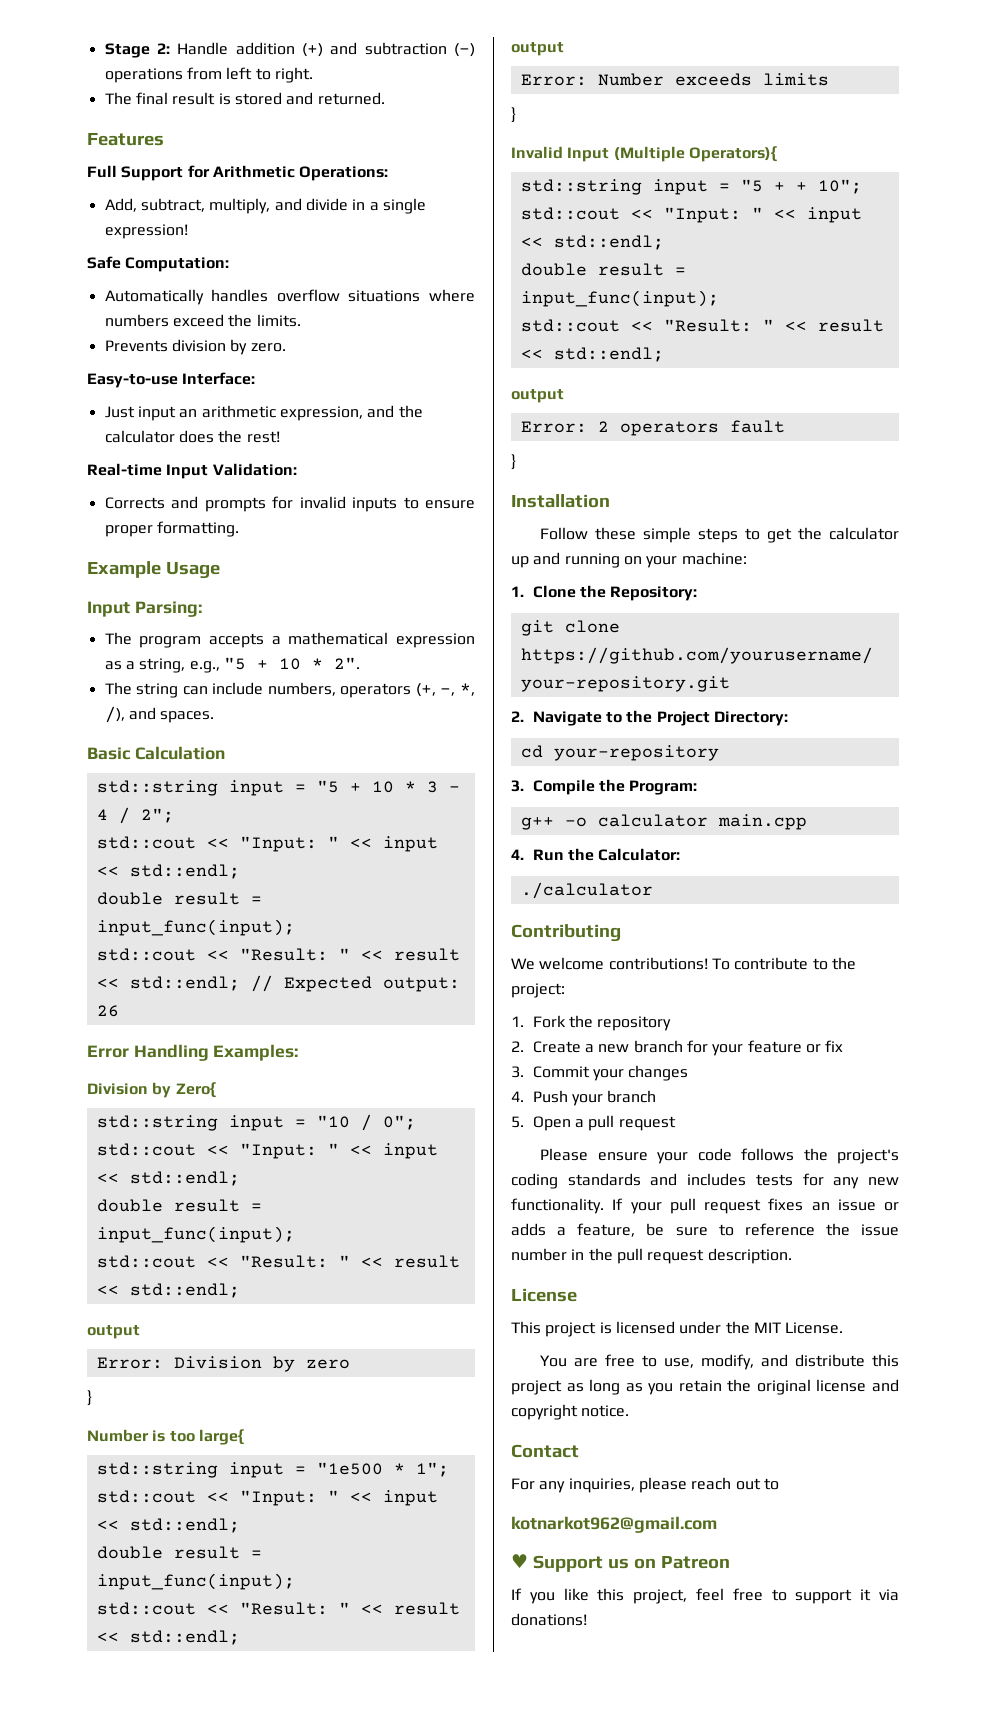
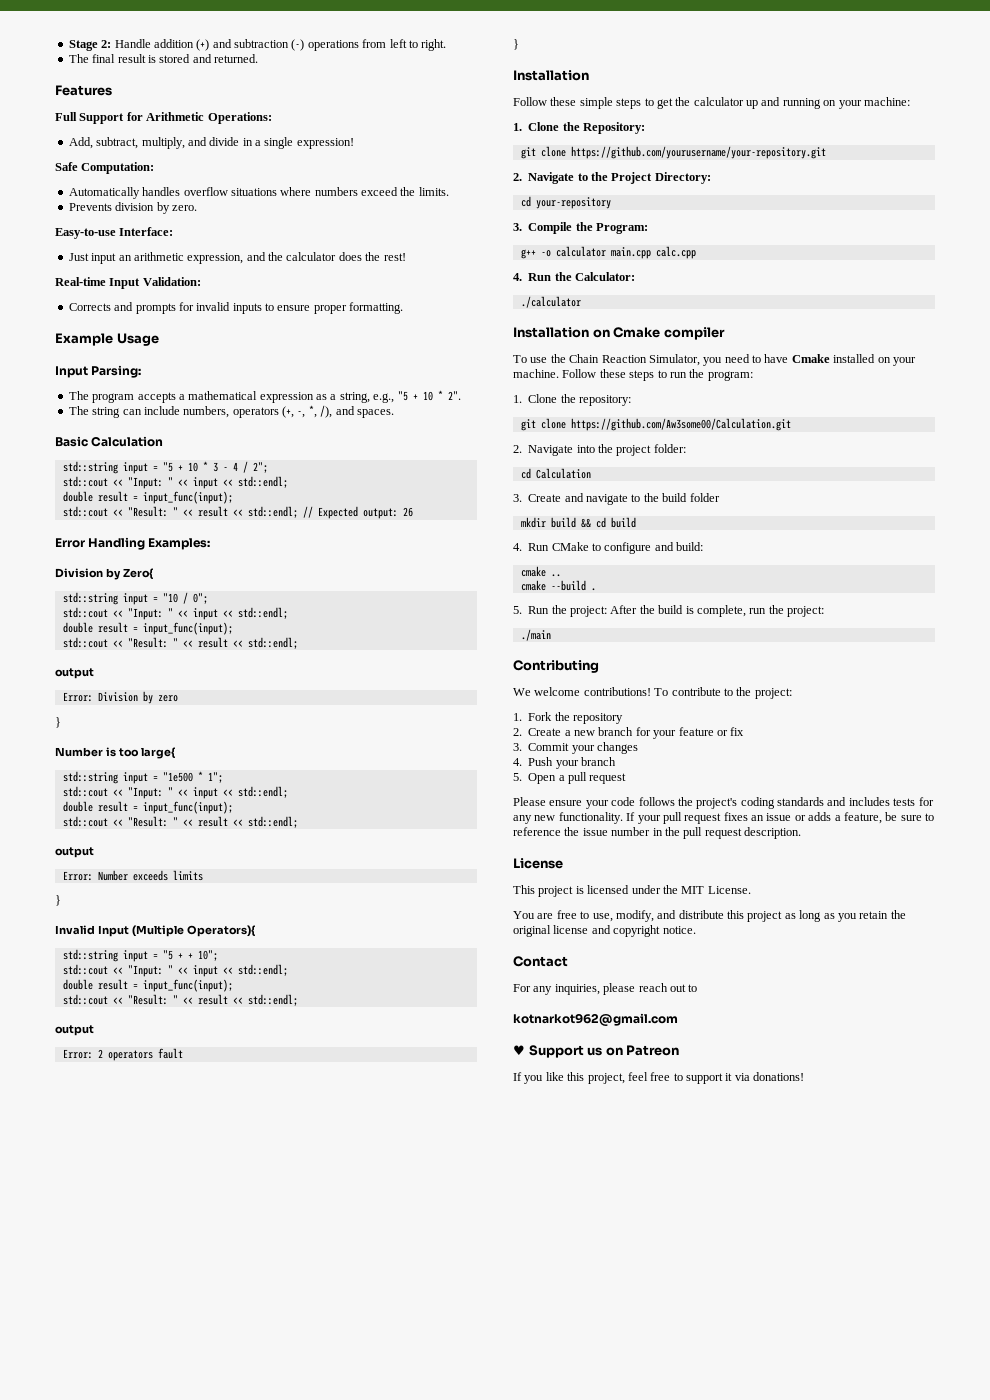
(807, 822) none -> [655,246,696,259] calc.cpp
(653, 890) none -> [513,327,725,340] [513,354,916,366] [513,369,753,381] [513,394,631,406] [520,418,791,431] [513,444,686,456] [520,468,591,479] [513,493,720,505] [520,517,636,528] [513,542,704,554] [520,566,561,577] [520,580,596,591] [513,605,824,617] [520,629,551,641] // Installation on Cmake compiler // To use the Chain Reaction Simulator, you need to have Cmake installed on your machine. Follow these steps to run the program: // 1. Clone the repository: // git clone https://github.com/Aw3some00/Calculation.git // 2. Navigate into the project folder: // cd Calculation // 3. Create and navigate to the build folder // mkdir build && cd build // 4. Run CMake to configure and build: // cmake .. // cmake --build . // 5. Run the project: After the build is complete, run the project: // ./main

